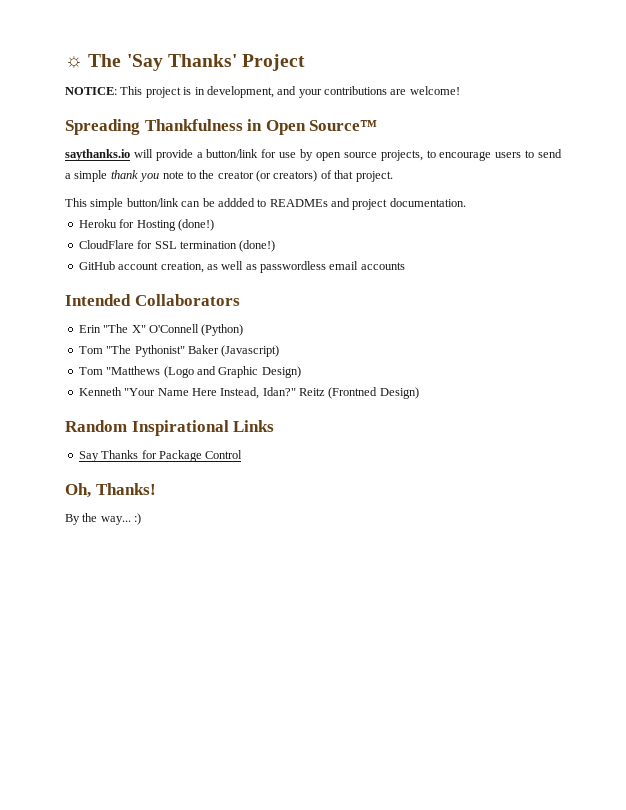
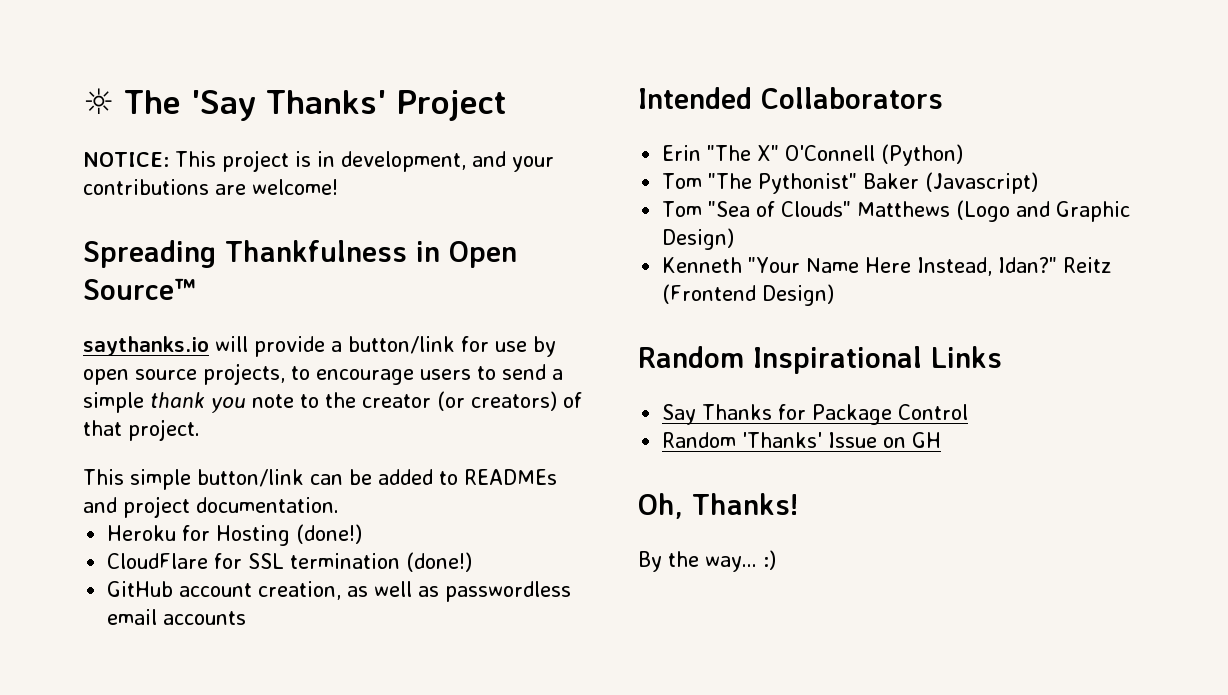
[217,198,255,207] addded -> [378,469,433,485] added
[106,366,161,375] "Matthews -> [708,201,951,217] "Sea of Clouds" Matthews
[328,387,378,399] (Frontned -> [662,284,757,304] (Frontend
(243, 454) none -> [662,432,942,448] // Random 'Thanks' Issue on GH

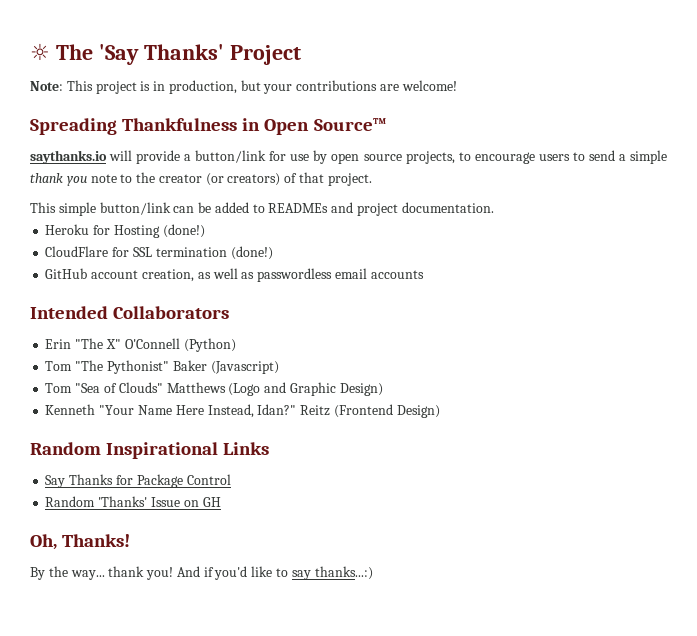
[83,152,169,167] NOTICE: -> [30,81,63,91] Note:
[341,151,506,172] development, and -> [168,80,261,94] production, but
[762,550,776,570] :) -> [108,566,373,580] thank you! And if you'd like to say thanks...:)

